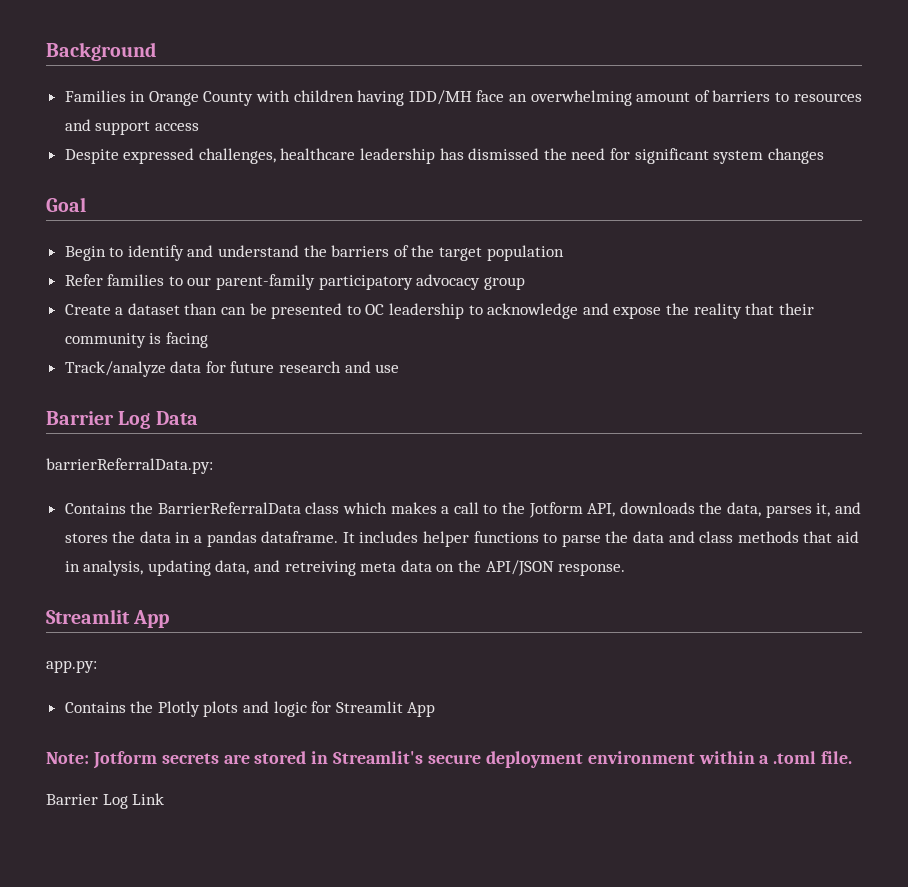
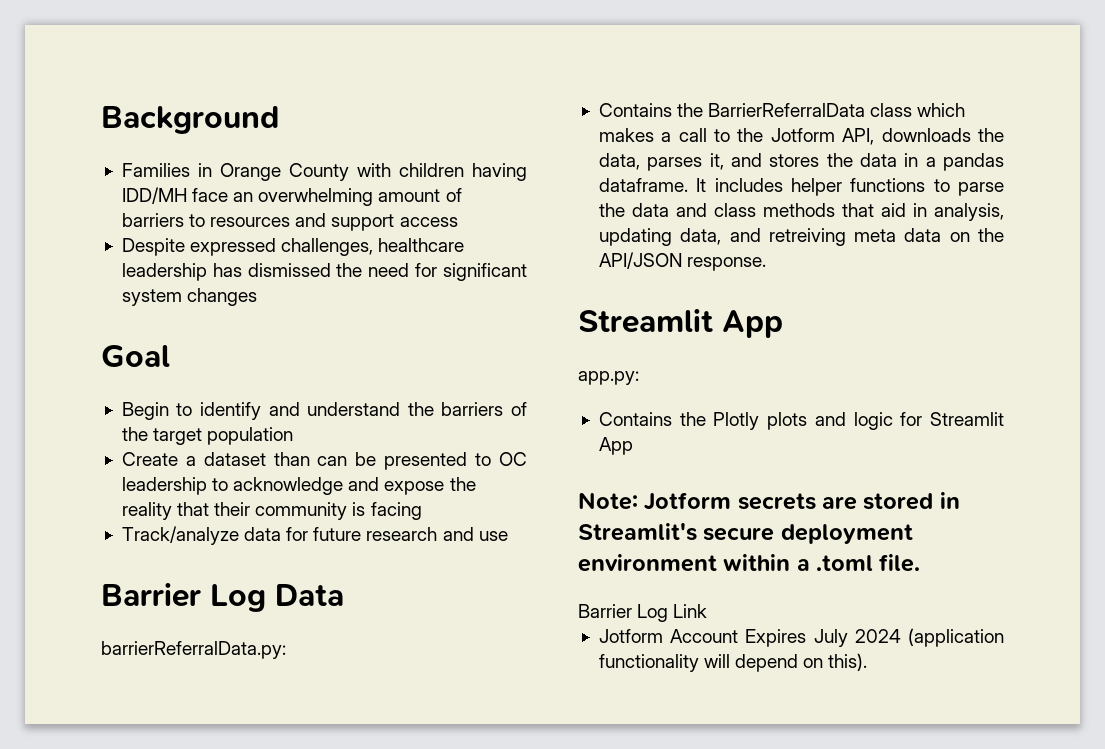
[64,274,525,290] // Refer families to our parent-family participatory advocacy group -> (294, 436) none
(165, 799) none -> [598,628,1004,647] [598,653,868,672] // Jotform Account Expires July 2024 (application functionality will depend on this).

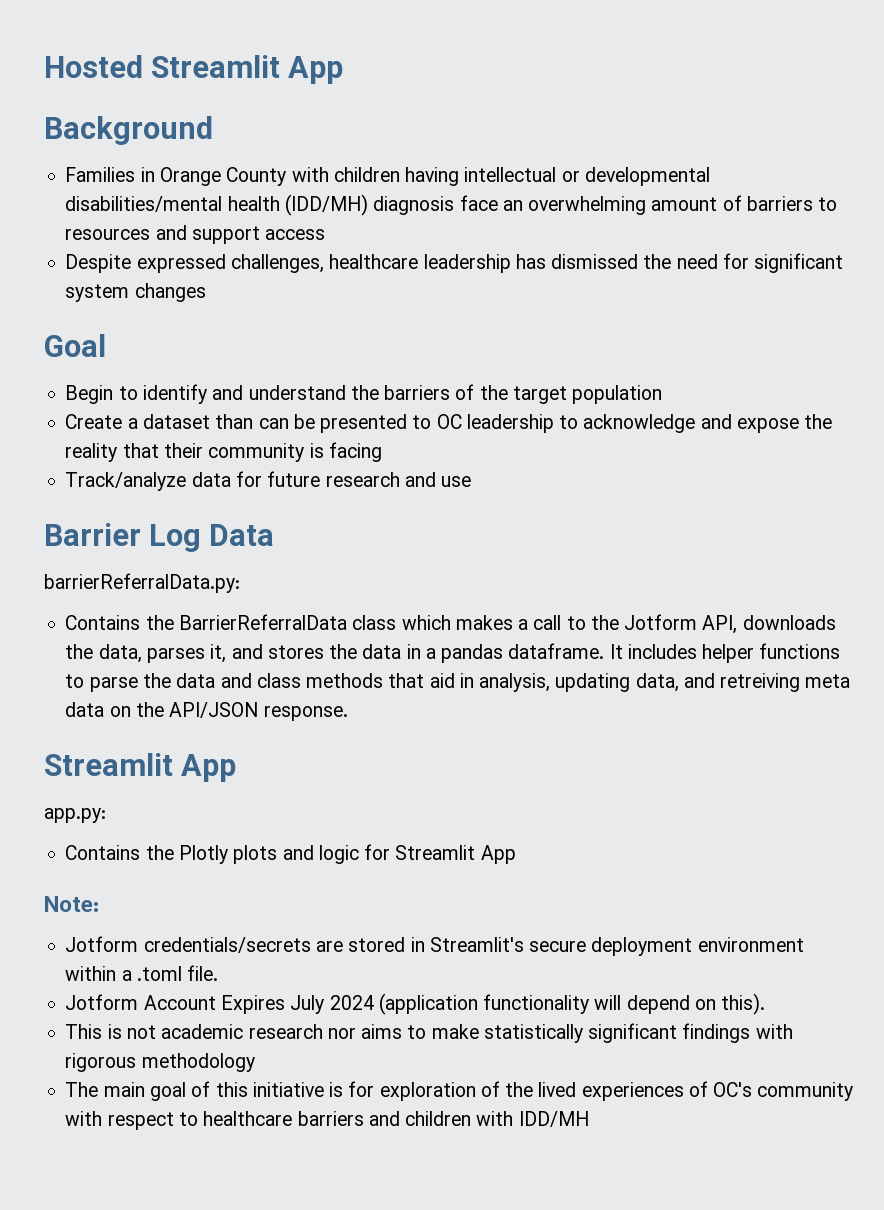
(101, 120) none -> [44,55,344,84] Hosted Streamlit App //
[121,187,187,204] IDD/MH -> [464,167,710,186] [65,194,455,216] intellectual or developmental disabilities/mental health (IDD/MH) diagnosis
[644,492,816,511] Jotform secrets -> [65,936,311,953] // Jotform credentials/secrets
[578,604,708,622] // Barrier Log Link -> (219, 973) none
(868, 662) none -> [65,1023,793,1043] [65,1053,255,1072] [65,1081,854,1101] [65,1111,589,1130] // This is not academic research nor aims to make statistically significant findings with rigorous methodology // The main goal of this initiative is for exploration of the lived experiences of OC's community with respect to healthcare barriers and children with IDD/MH

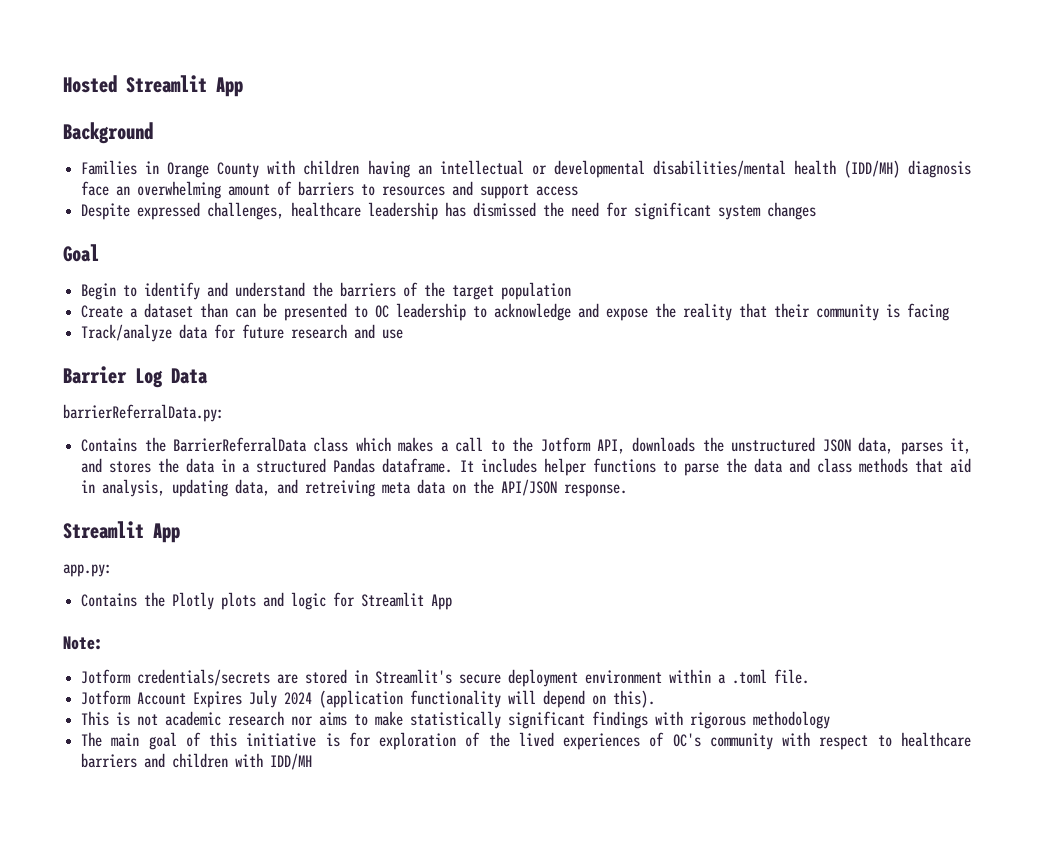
(460, 176) none -> [417,165,432,175] an
(94, 651) none -> [731,437,851,452] unstructured JSON
[441,644,504,663] pandas -> [256,458,376,473] structured Pandas

